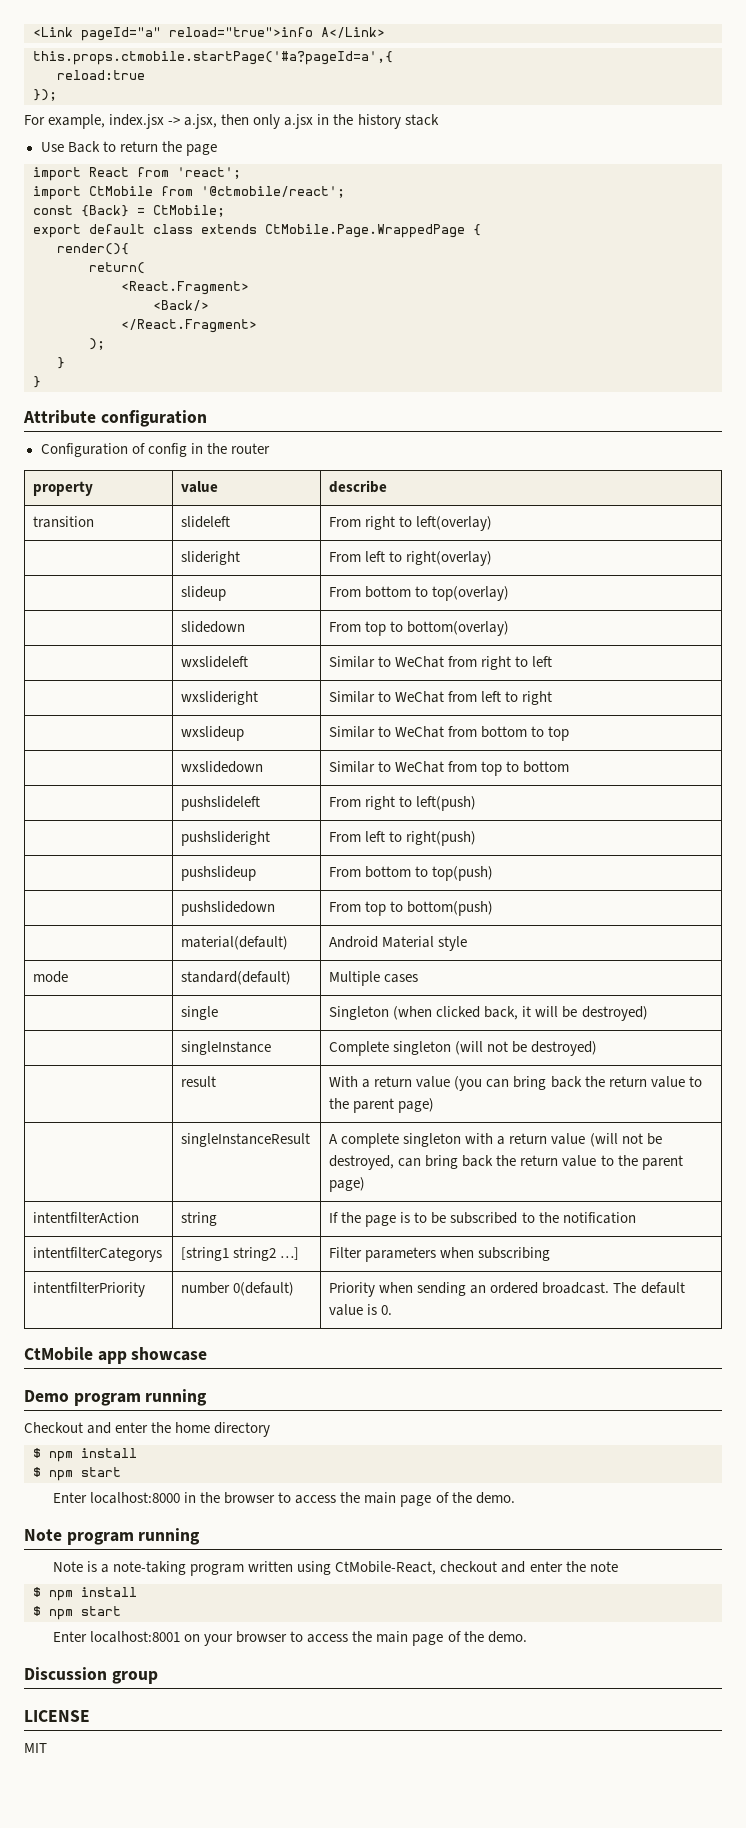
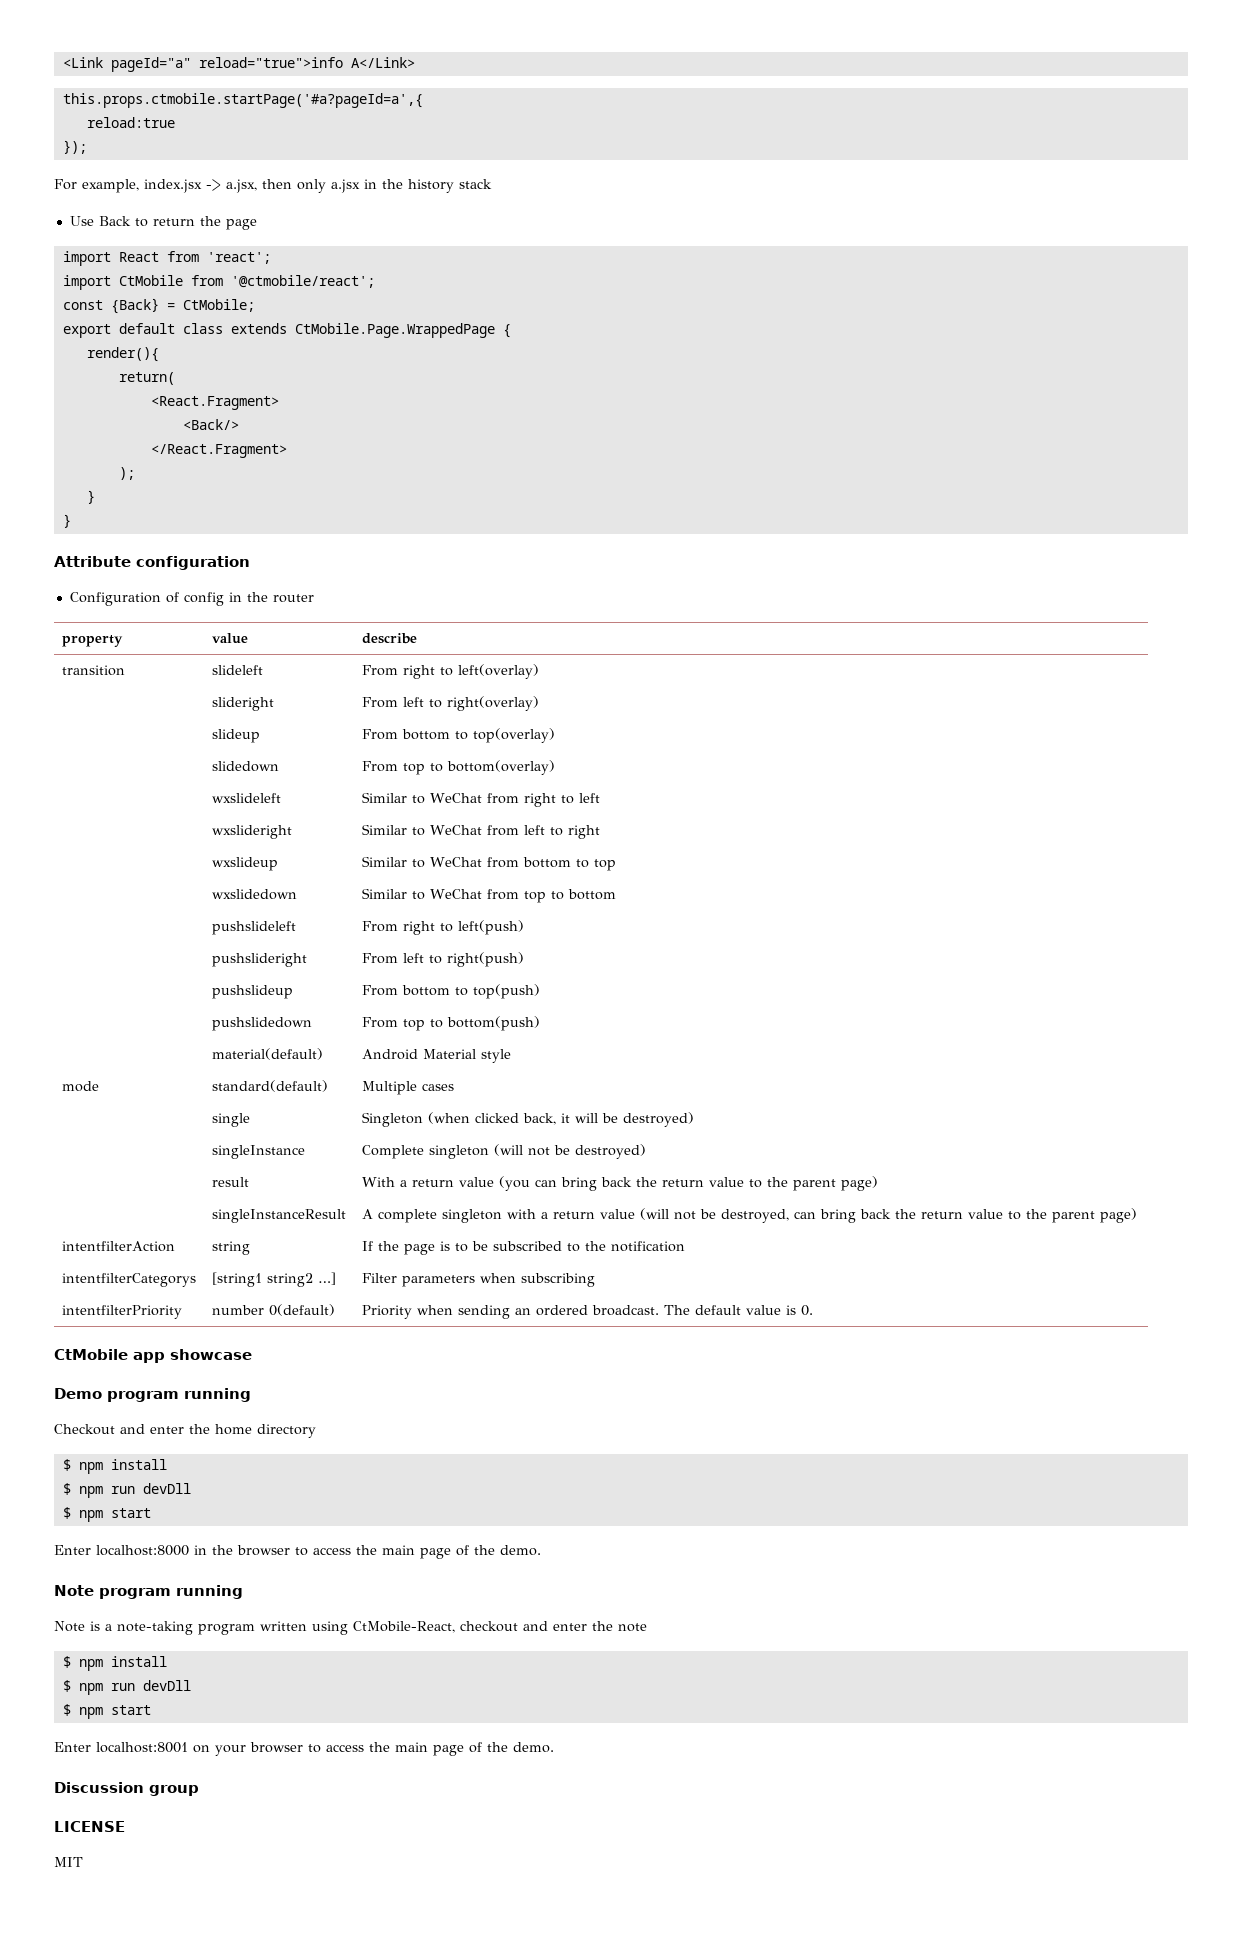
(137, 1453) none -> [62,1483,191,1498] // $ npm run devDll
(137, 1592) none -> [62,1680,191,1695] // $ npm run devDll

